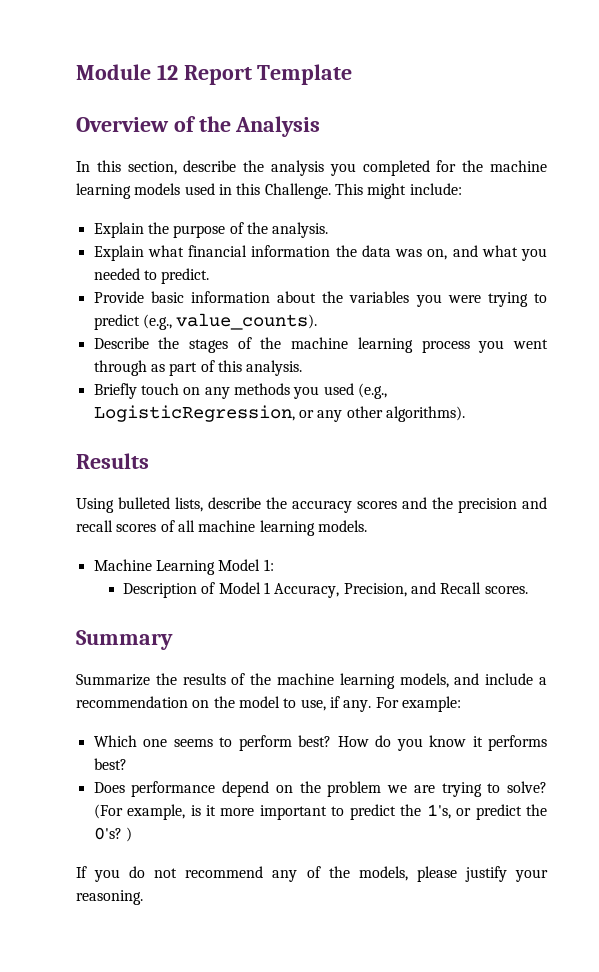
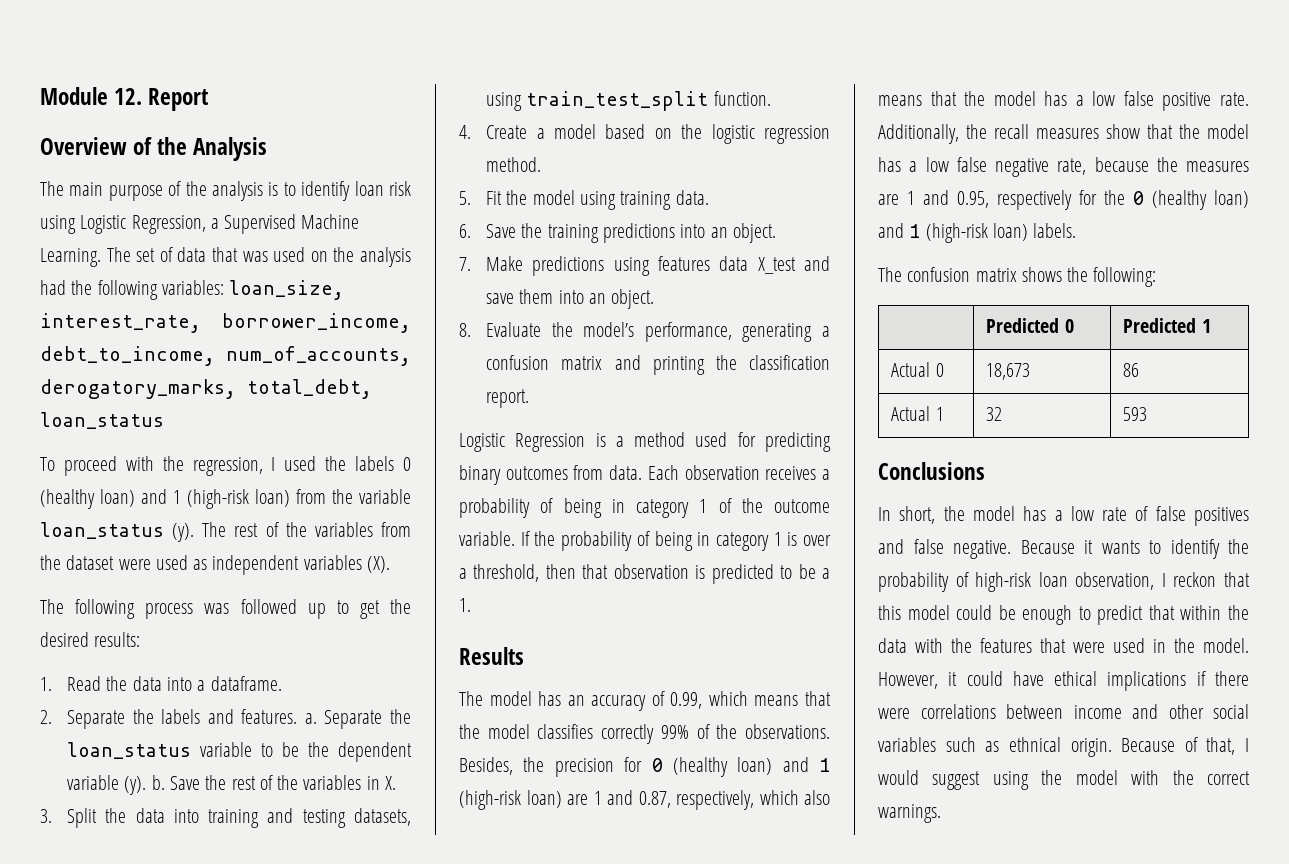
[156,64,178,80] 12 -> [114,88,143,105] 12.
[257,64,353,85] Template -> (209, 99) none
[76,160,547,176] [76,183,462,199] [93,222,329,238] [93,245,547,261] [93,268,210,284] [93,291,547,307] [93,313,318,330] [93,337,548,353] [93,360,303,376] [93,383,387,399] [93,405,465,422] [76,453,149,469] [76,497,547,513] [76,520,367,536] [93,559,274,575] [123,582,528,598] [76,630,173,650] [76,673,547,689] [76,696,461,712] [93,735,547,751] [93,758,127,770] [93,781,548,797] [93,804,547,820] [93,827,132,842] [76,866,549,882] [76,890,143,905] In this section, describe the analysis you completed for the machine learning models used in this Challenge. This might include: // Explain the purpose of the analysis. // Explain what financial information the data was on, and what you needed to predict. // Provide basic information about the variables you were trying to predict (e.g., value_counts). // Describe the stages of the machine learning process you went through as part of this analysis. // Briefly touch on any methods you used (e.g., LogisticRegression, or any other algorithms). // Results // Using bulleted lists, describe the accuracy scores and the precision and recall scores of all machine learning models. // Machine Learning Model 1: // Description of Model 1 Accuracy, Precision, and Recall scores. // Summary // Summarize the results of the machine learning models, and include a recommendation on the model to use, if any. For example: // Which one seems to perform best? How do you know it performs best? // Does performance depend on the problem we are trying to solve? (For example, is it more important to predict the 1's, or predict the 0's? ) // If you do not recommend any of the models, please justify your reasoning. -> [40,181,411,201] [40,214,360,234] [40,247,412,267] [40,280,345,300] [40,313,411,333] [40,346,411,366] [40,379,372,399] [40,412,164,429] [40,456,411,476] [40,489,411,509] [40,522,411,542] [40,555,390,575] [40,599,411,619] [40,632,141,647] [40,676,282,691] [40,709,411,729] [67,742,413,762] [67,775,396,795] [40,808,411,828] [486,91,771,111] [459,124,830,144] [486,157,542,172] [459,190,709,210] [459,223,776,243] [459,256,830,276] [486,289,655,309] [459,322,830,342] [486,355,830,375] [486,389,530,408] [459,432,831,452] [459,465,830,485] [459,498,830,518] [459,531,831,551] [459,564,830,584] [459,598,471,612] [459,647,524,665] [459,691,831,711] [459,724,830,744] [459,757,830,777] [459,790,830,810] [878,91,1249,111] [878,124,1249,144] [878,157,1249,177] [878,190,1249,210] [878,223,1077,243] [878,267,1157,287] [986,318,1074,333] [1123,318,1211,333] [891,362,944,377] [986,363,1031,380] [1123,363,1140,377] [891,406,944,421] [986,407,1003,421] [1123,407,1148,421] [878,462,985,480] [878,506,1249,526] [878,539,1249,559] [878,572,1250,592] [878,605,1249,625] [878,638,1249,653] [878,671,1249,691] [878,704,1249,719] [878,737,1249,757] [878,770,1250,790] [878,804,941,823] The main purpose of the analysis is to identify loan risk using Logistic Regression, a Supervised Machine Learning. The set of data that was used on the analysis had the following variables: loan_size, interest_rate, borrower_income, debt_to_income, num_of_accounts, derogatory_marks, total_debt, loan_status // To proceed with the regression, I used the labels 0 (healthy loan) and 1 (high-risk loan) from the variable loan_status (y). The rest of the variables from the dataset were used as independent variables (X). // The following process was followed up to get the desired results: // 1. Read the data into a dataframe. // 2. Separate the labels and features. a. Separate the loan_status variable to be the dependent variable (y). b. Save the rest of the variables in X. // 3. Split the data into training and testing datasets, using train_test_split function. // 4. Create a model based on the logistic regression method. // 5. Fit the model using training data. // 6. Save the training predictions into an object. // 7. Make predictions using features data X_test and save them into an object. // 8. Evaluate the model’s performance, generating a confusion matrix and printing the classification report. // Logistic Regression is a method used for predicting binary outcomes from data. Each observation receives a probability of being in category 1 of the outcome variable. If the probability of being in category 1 is over a threshold, then that observation is predicted to be a 1. // Results // The model has an accuracy of 0.99, which means that the model classifies correctly 99% of the observations. Besides, the precision for 0 (healthy loan) and 1 (high-risk loan) are 1 and 0.87, respectively, which also means that the model has a low false positive rate. Additionally, the recall measures show that the model has a low false negative rate, because the measures are 1 and 0.95, respectively for the 0 (healthy loan) and 1 (high-risk loan) labels. // The confusion matrix shows the following: // | Predicted 0 | Predicted 1 // Actual 0 | 18,673 | 86 // Actual 1 | 32 | 593 // Conclusions // In short, the model has a low rate of false positives and false negative. Because it wants to identify the probability of high-risk loan observation, I reckon that this model could be enough to predict that within the data with the features that were used in the model. However, it could have ethical implications if there were correlations between income and other social variables such as ethnical origin. Because of that, I would suggest using the model with the correct warnings.

